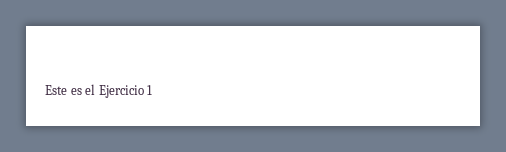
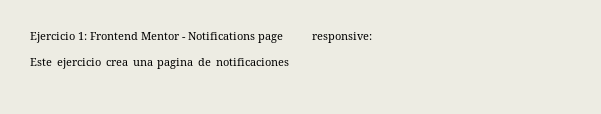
[45,84,153,98] Este es el Ejercicio 1 -> [30,32,283,43] [30,58,289,69] [312,32,372,43] Ejercicio 1: Frontend Mentor - Notifications page // Este ejercicio crea una pagina de notificaciones responsive:

